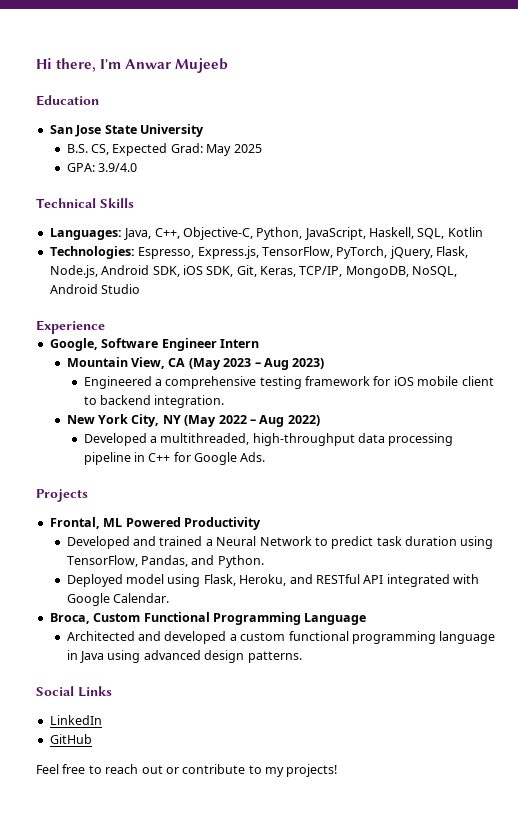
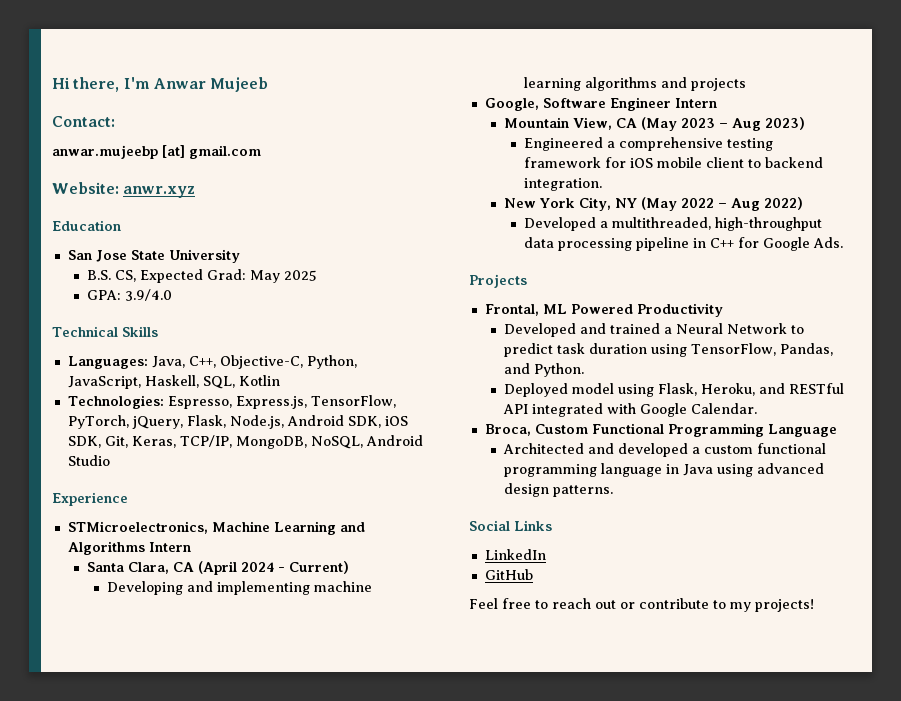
(229, 65) none -> [52,116,115,127] [52,145,261,159] [52,182,196,198] // Contact: // anwar.mujeebp [at] gmail.com // Website: anwr.xyz
(105, 327) none -> [67,521,365,535] [67,541,191,555] [87,561,350,575] [106,581,372,595] [523,77,746,91] // STMicroelectronics, Machine Learning and Algorithms Intern // Santa Clara, CA (April 2024 - Current) // Developing and implementing machine learning algorithms and projects

